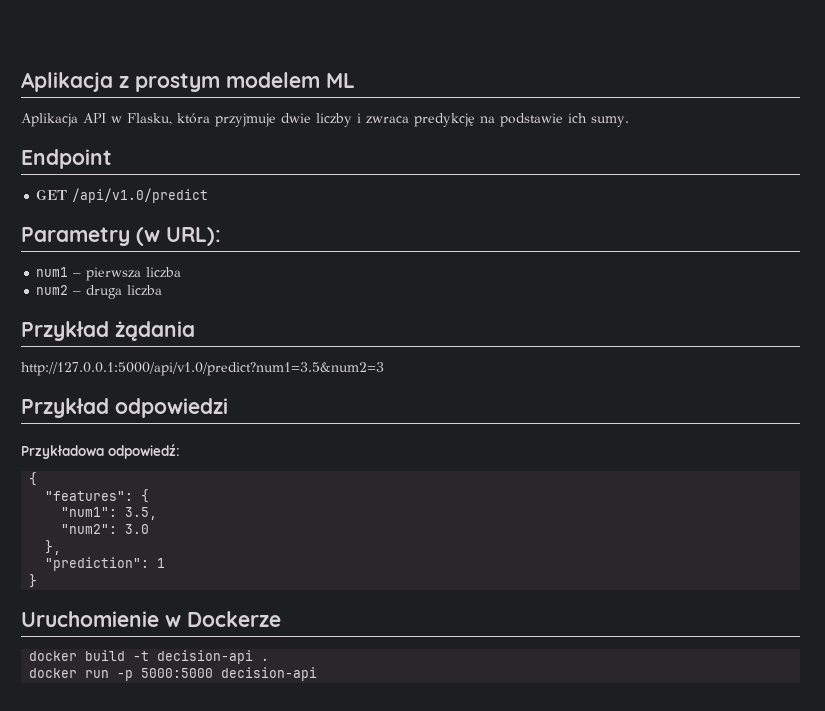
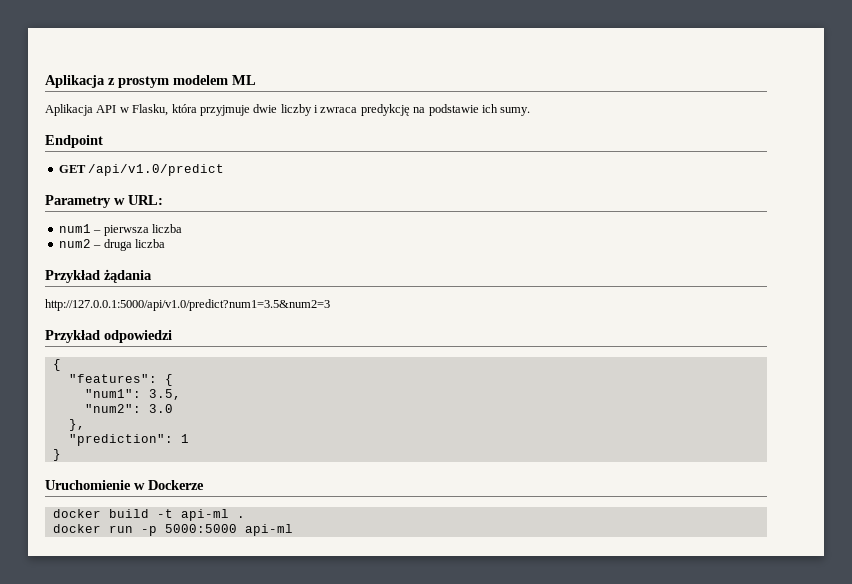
[136,227,221,246] (w URL): -> [114,195,163,205] w URL:
[21,444,180,459] // Przykładowa odpowiedź: -> (172, 336) none
[157,650,254,664] decision-api -> [180,509,229,521] api-ml
[221,667,318,681] decision-api -> [244,524,293,536] api-ml

